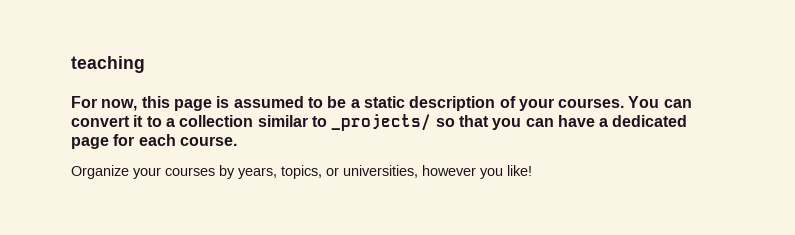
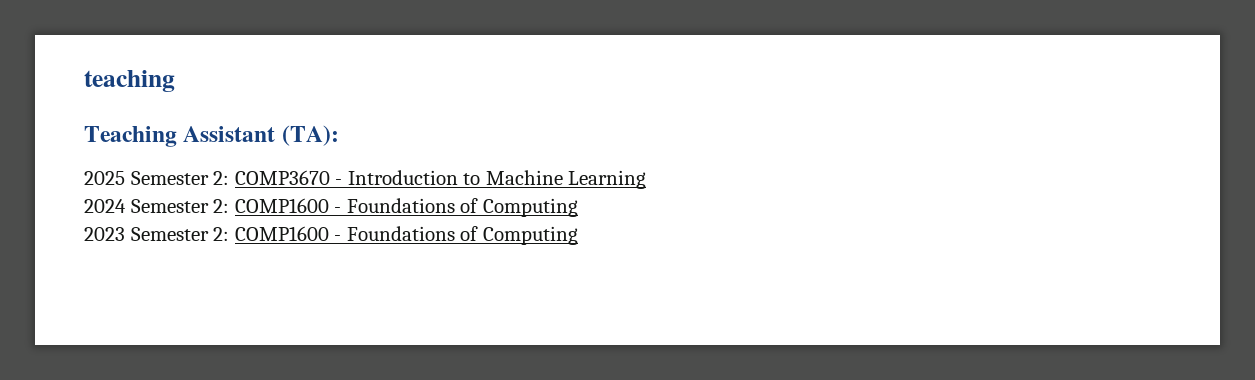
[71,96,692,111] [71,114,688,131] [71,134,237,149] [71,165,532,179] For now, this page is assumed to be a static description of your courses. You can convert it to a collection similar to _projects/ so that you can have a dedicated page for each course. // Organize your courses by years, topics, or universities, however you like! -> [84,125,339,147] [84,170,647,189] [84,198,578,217] [84,226,578,245] Teaching Assistant (TA): // 2025 Semester 2: COMP3670 - Introduction to Machine Learning // 2024 Semester 2: COMP1600 - Foundations of Computing // 2023 Semester 2: COMP1600 - Foundations of Computing

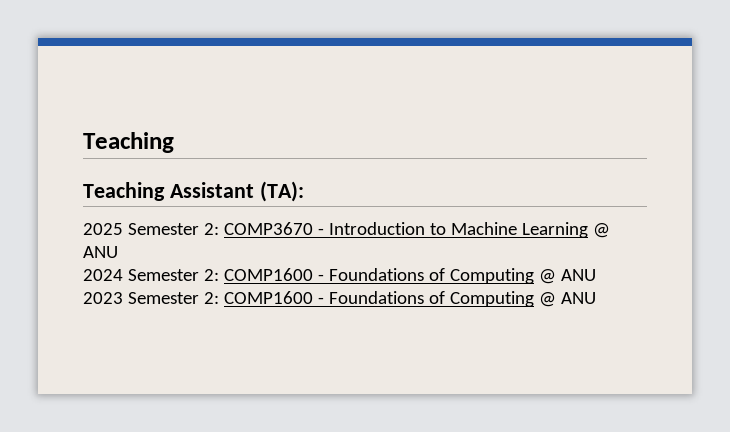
[84,70,175,92] teaching -> [83,132,174,153] Teaching
(647, 179) none -> [592,223,610,238] [83,246,118,258] @ ANU
(578, 207) none -> [538,269,596,284] @ ANU
(578, 235) none -> [538,292,596,307] @ ANU

